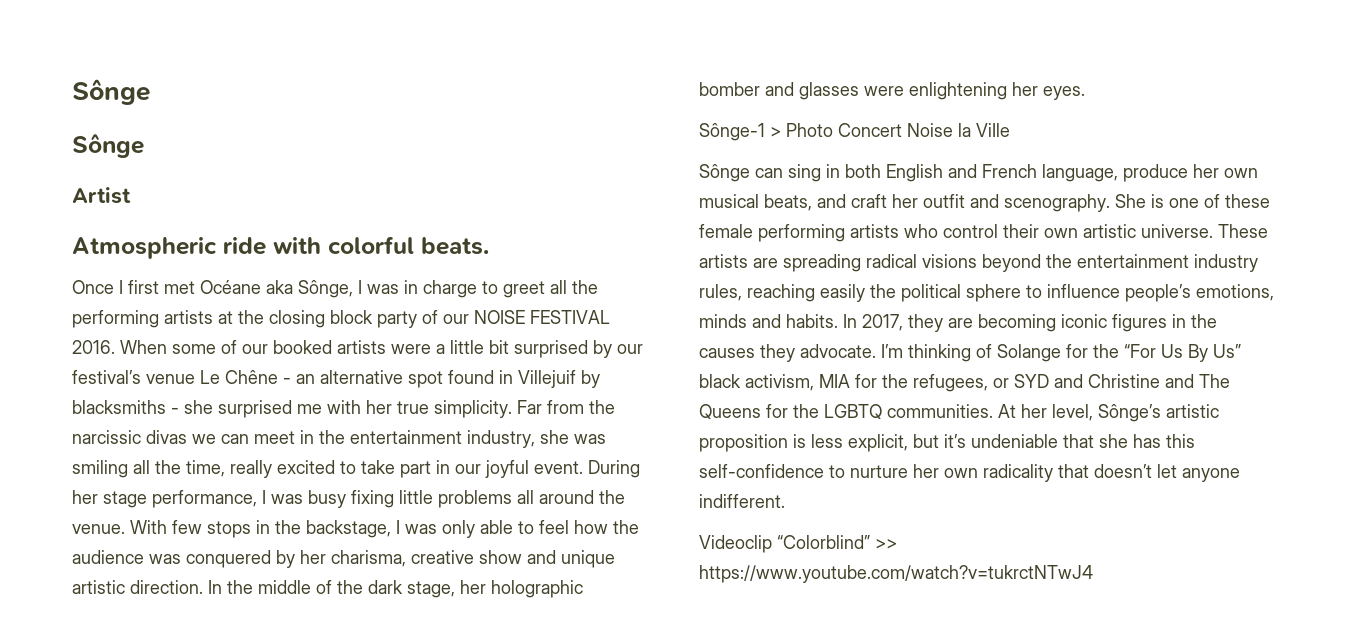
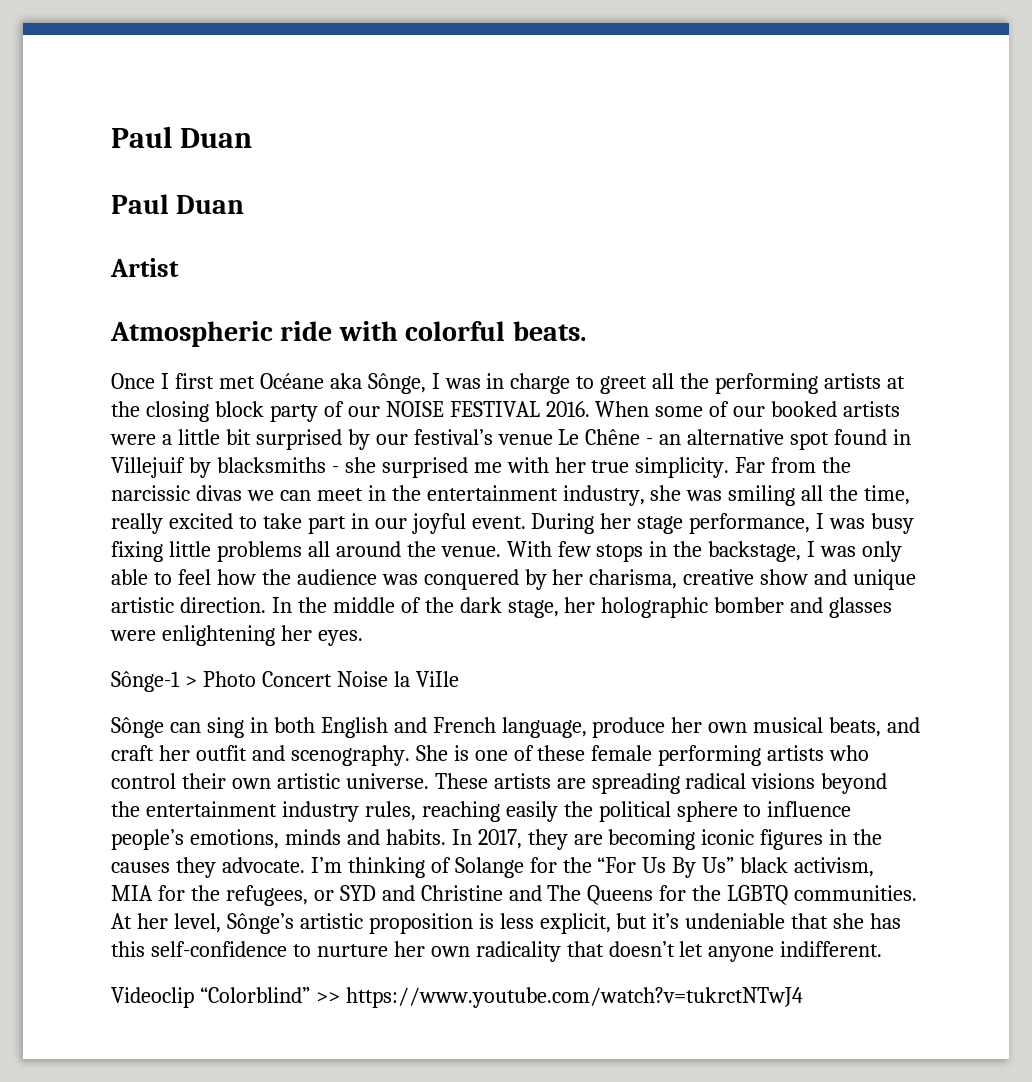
[72,79,150,105] [72,134,144,158] Sônge // Sônge -> [111,126,253,148] [111,194,245,214] Paul Duan // Paul Duan

